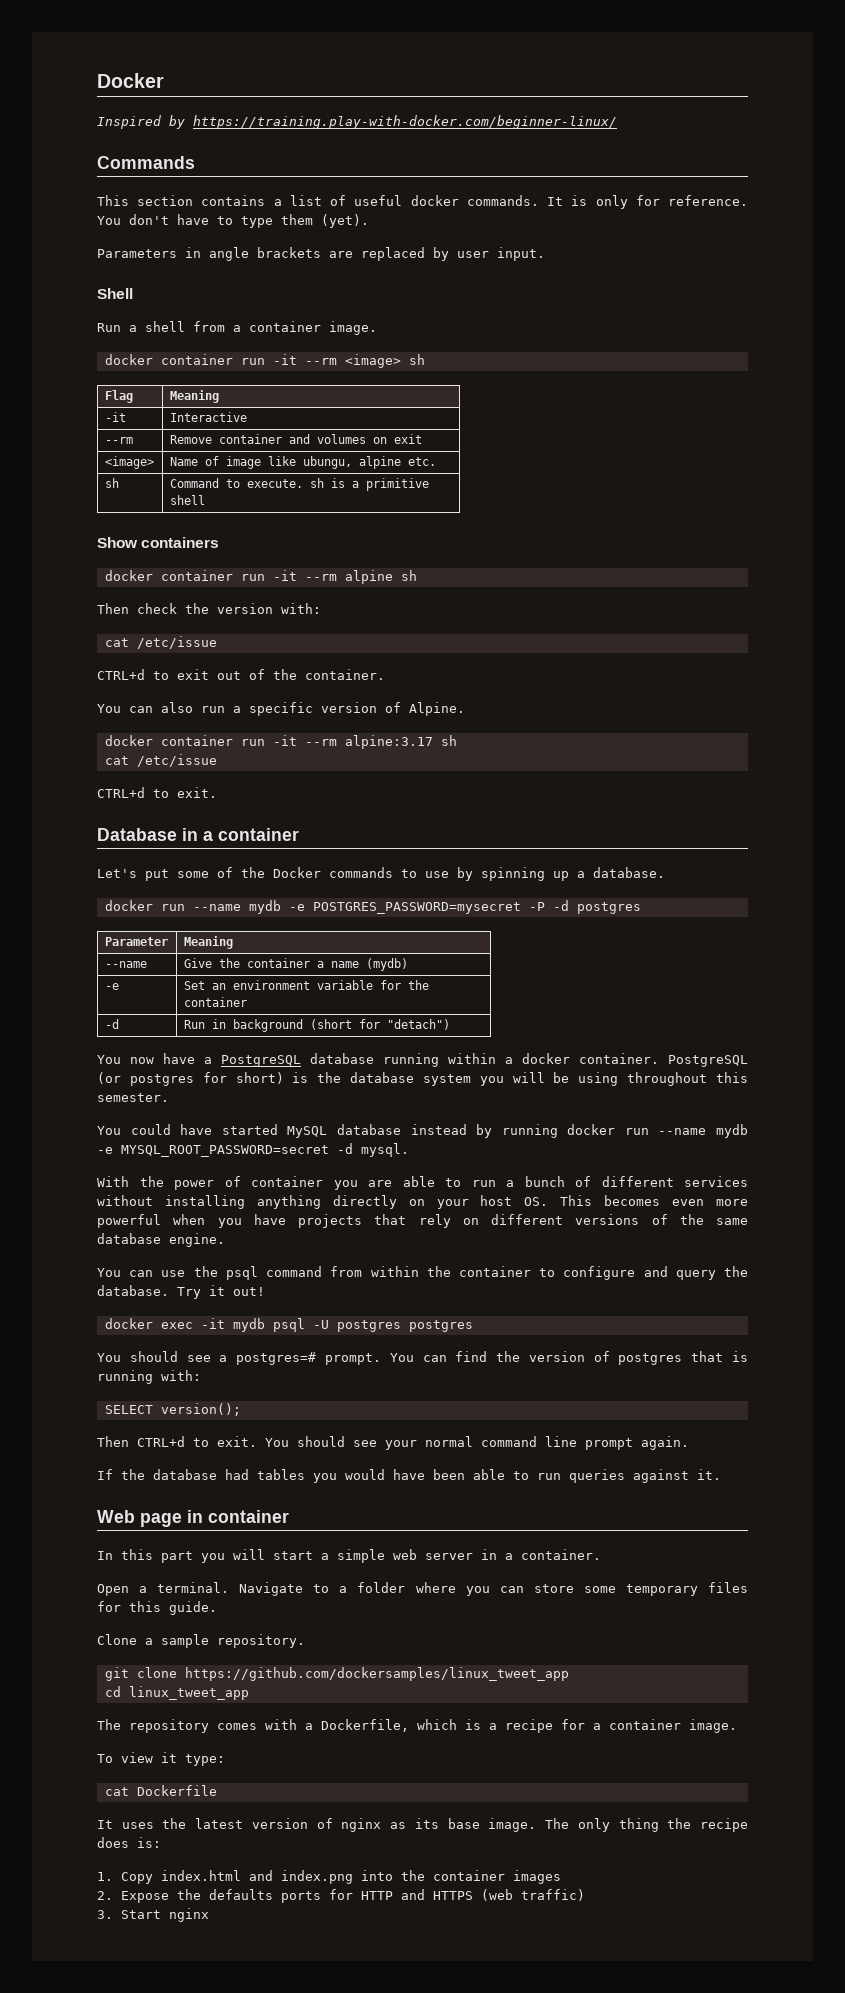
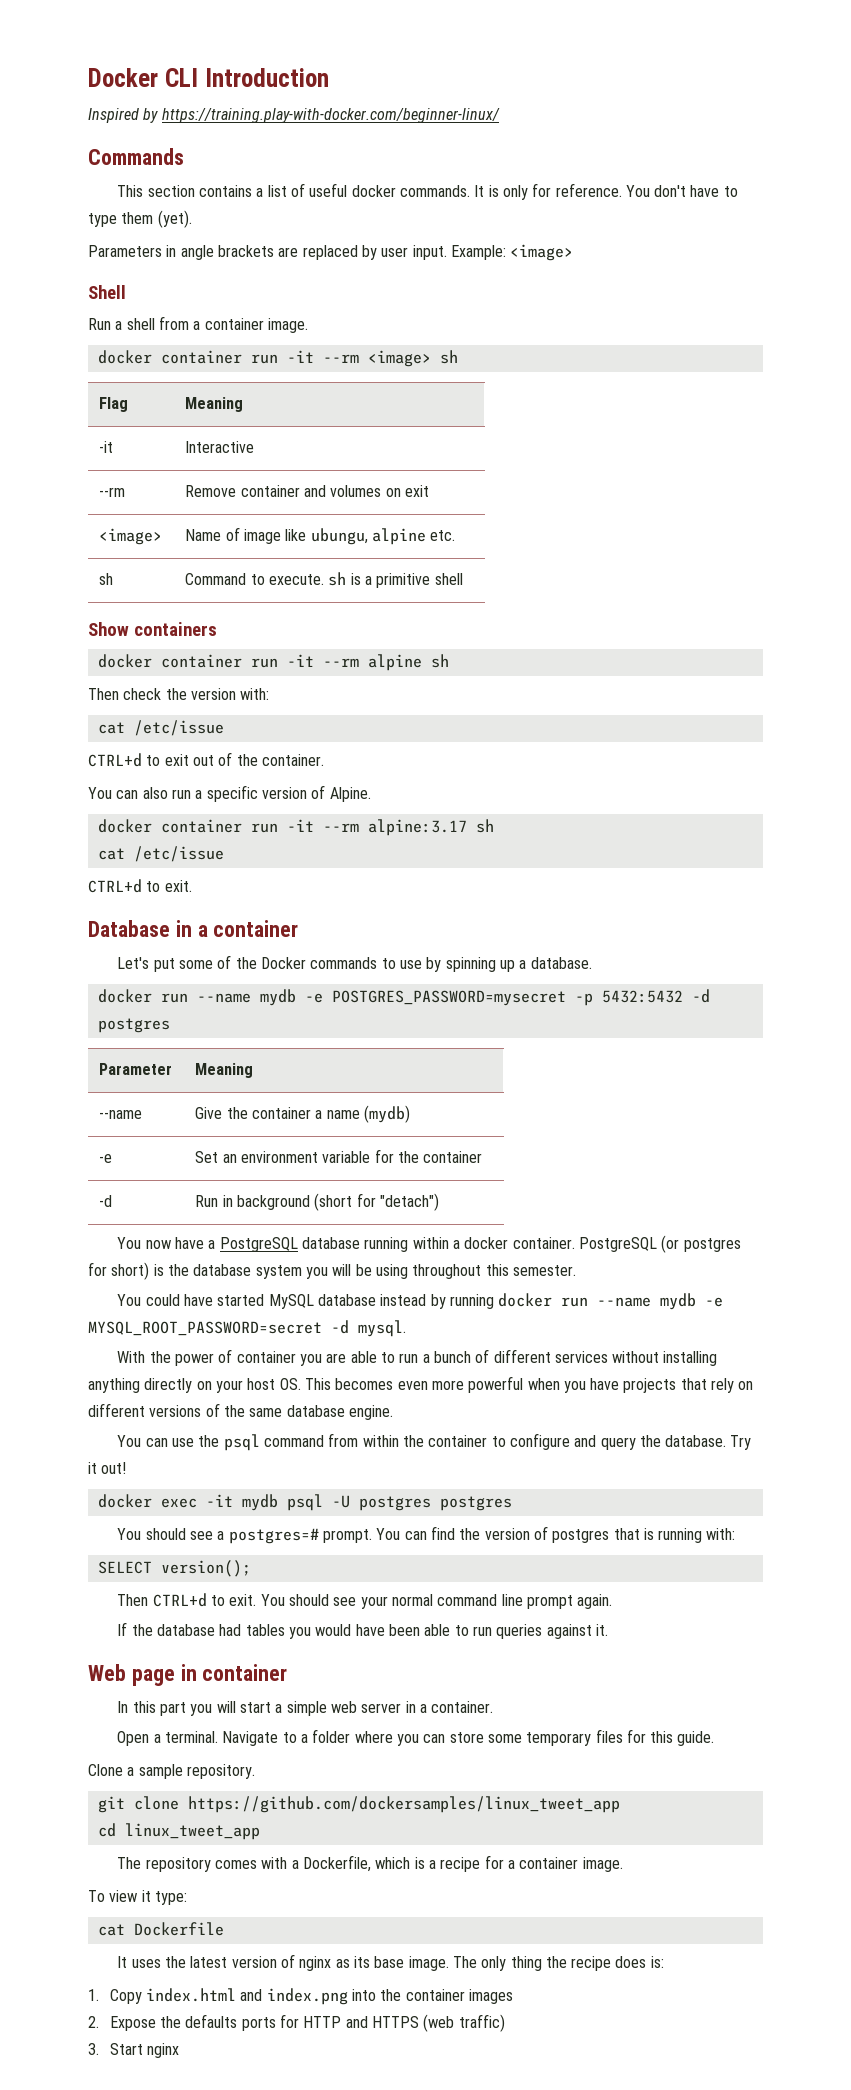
[97,73,164,88] Docker -> [88,68,329,87] Docker CLI Introduction
(545, 254) none -> [450,244,574,261] Example: <image>
[528,902,545,911] -P -> [574,990,683,1006] -p 5432:5432

